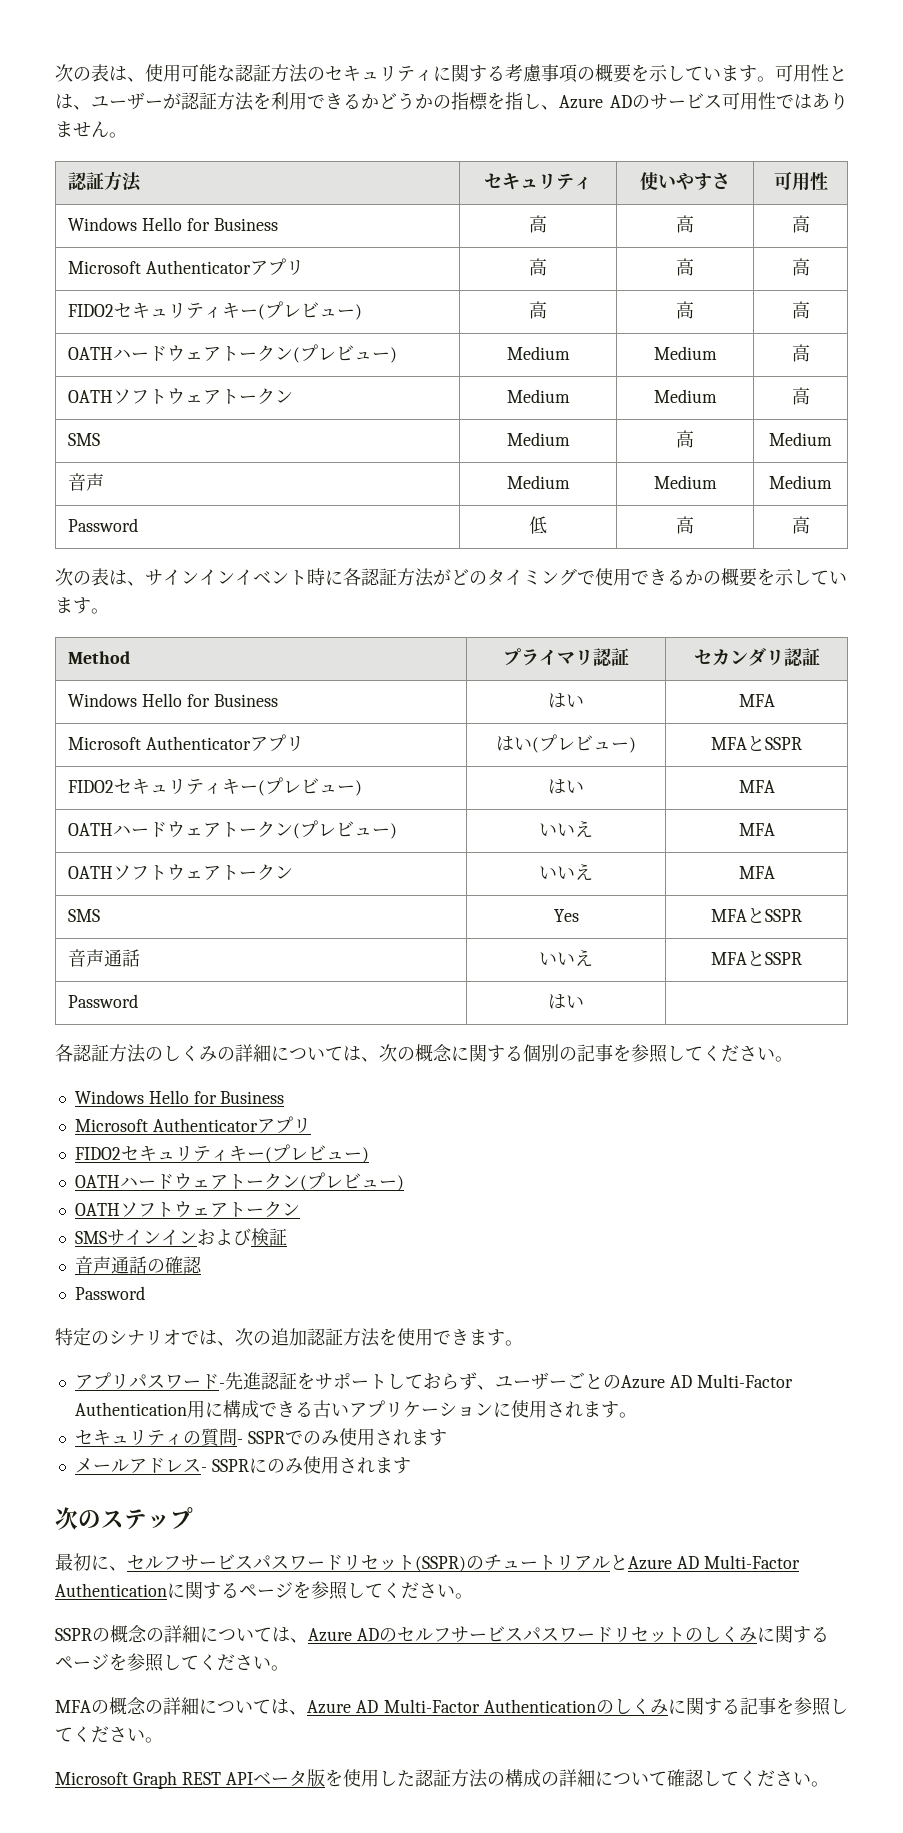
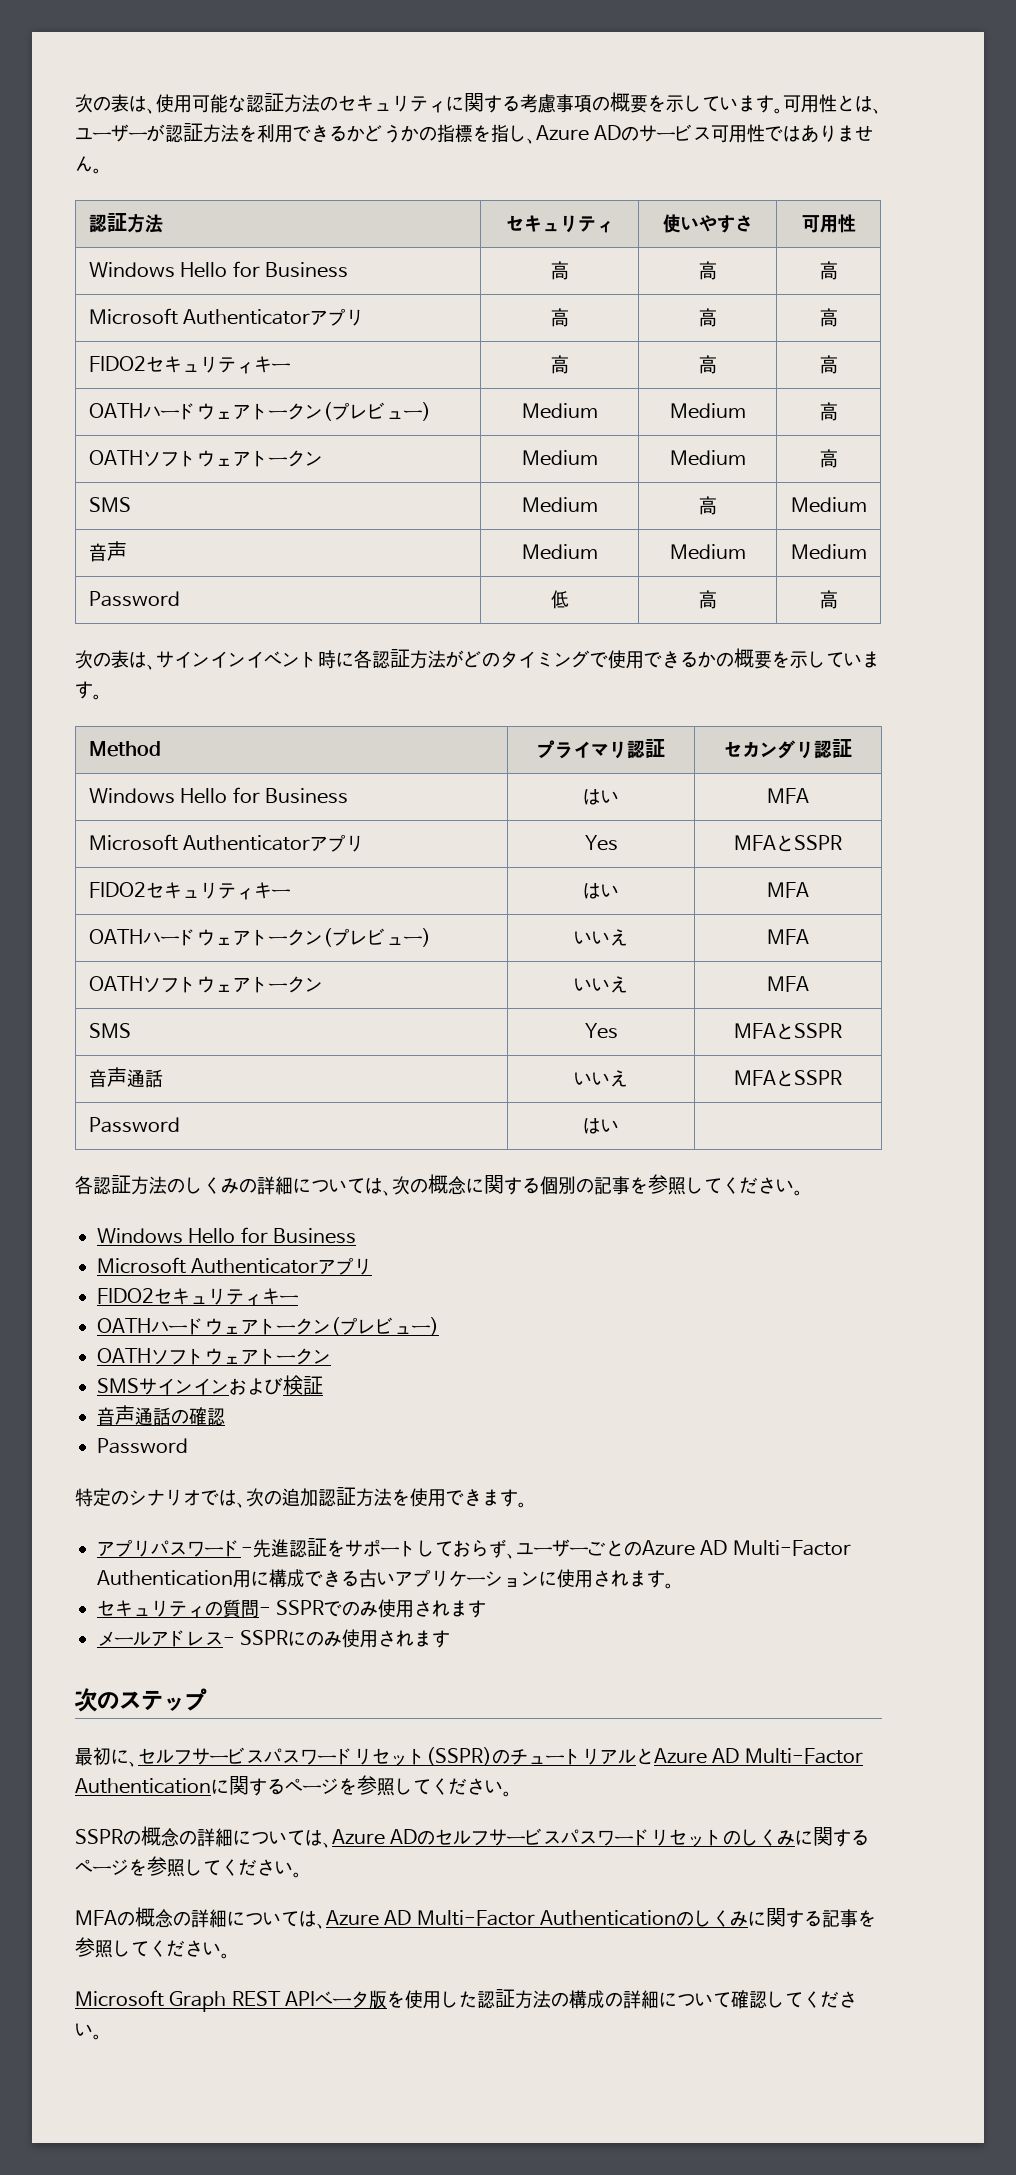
[258,301,363,320] (プレビュー) -> (290, 367) none
[496,734,636,753] はい(プレビュー) -> [584,835,618,851] Yes
[258,777,363,796] (プレビュー) -> (290, 893) none
[264,1144,369,1163] (プレビュー) -> (298, 1299) none

